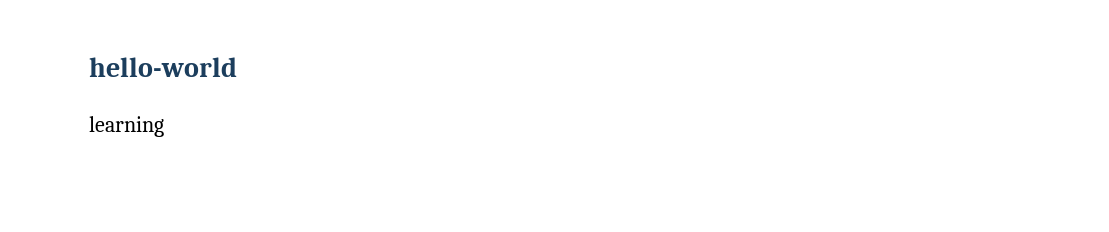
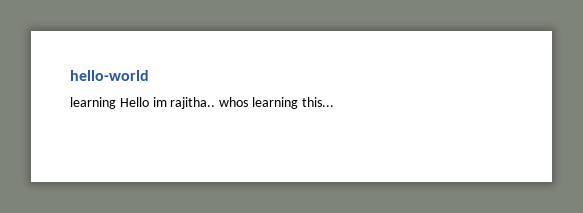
(164, 126) none -> [119,97,334,109] Hello im rajitha.. whos learning this...

